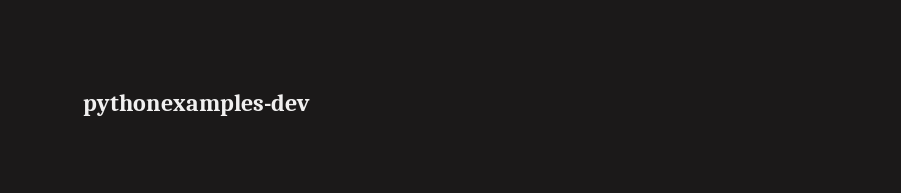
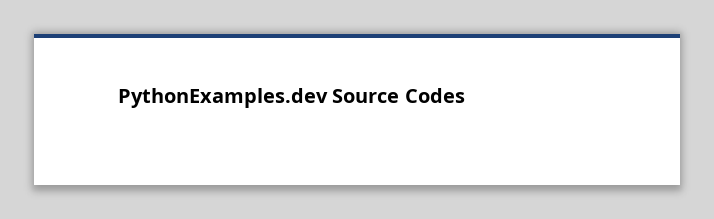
[83,94,310,116] pythonexamples-dev -> [118,88,465,108] PythonExamples.dev Source Codes

